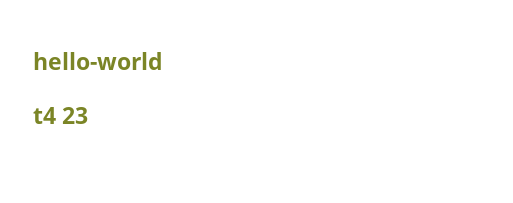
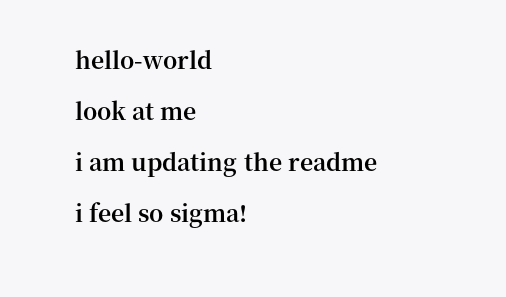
[33,107,89,124] t4 23 -> [75,100,197,120] [75,151,377,177] [75,202,247,228] look at me // i am updating the readme // i feel so sigma!

